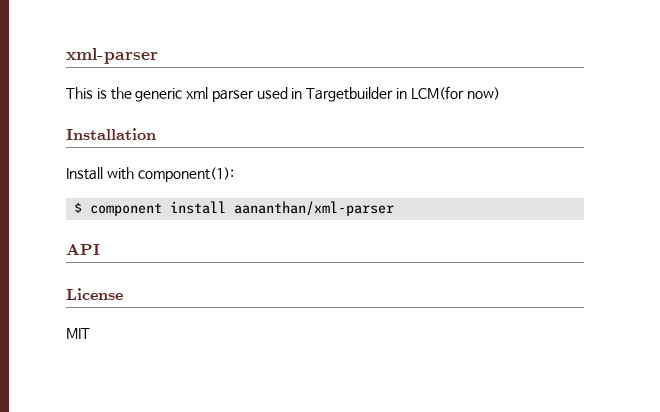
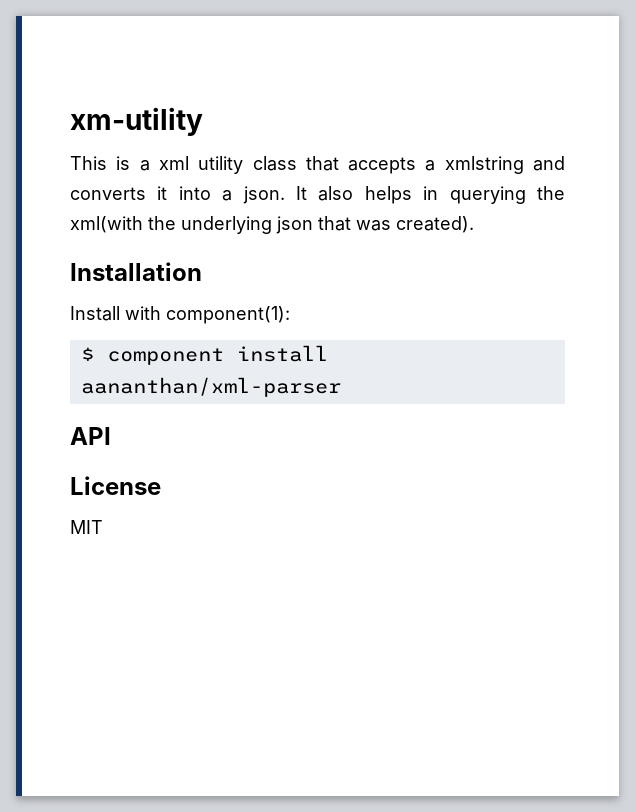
[66,48,158,64] xml-parser -> [70,107,203,136] xm-utility
[110,86,500,102] the generic xml parser used in Targetbuilder in LCM(for now) -> [139,156,565,174] [70,186,565,204] [70,216,474,234] a xml utility class that accepts a xmlstring and converts it into a json. It also helps in querying the xml(with the underlying json that was created).

